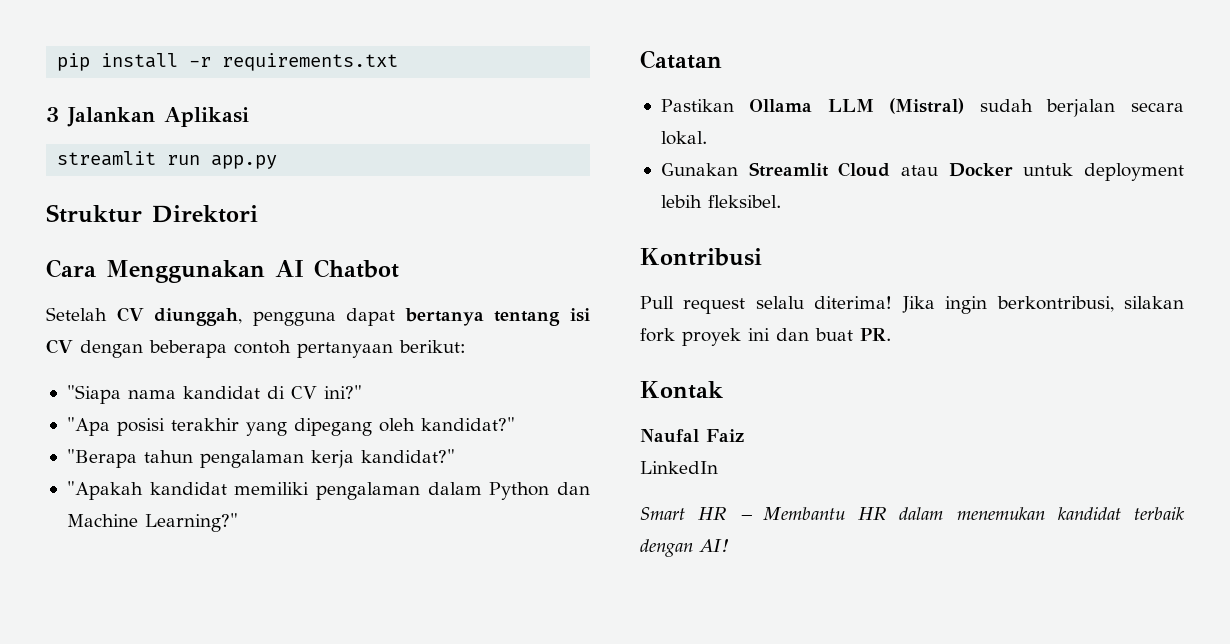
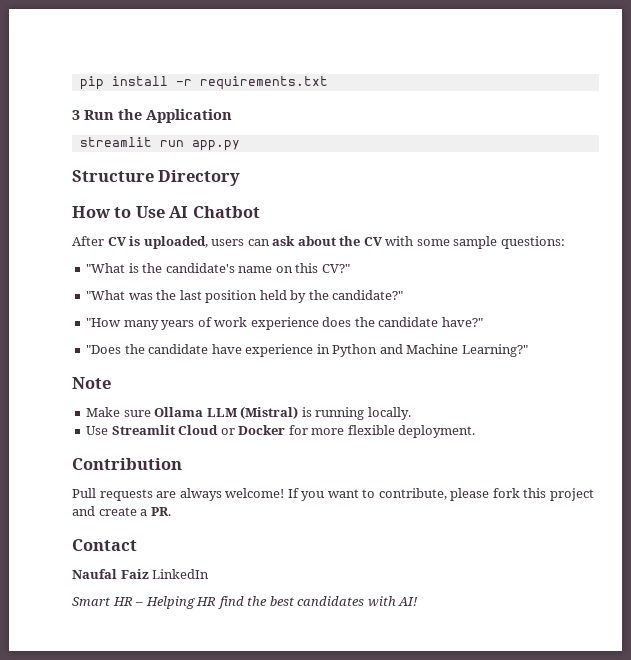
[67,107,249,127] Jalankan Aplikasi -> [84,109,232,123] Run the Application
[46,204,258,223] [46,259,399,283] [46,307,590,326] [46,339,466,358] [66,385,362,404] [66,417,515,436] [66,449,455,468] [66,481,590,500] [66,513,238,532] [640,50,722,69] [660,98,1184,117] [660,131,707,145] [660,162,1184,181] [660,195,781,208] [640,248,762,266] [640,296,1184,314] [640,328,853,346] Struktur Direktori // Cara Menggunakan AI Chatbot // Setelah CV diunggah, pengguna dapat bertanya tentang isi CV dengan beberapa contoh pertanyaan berikut: // "Siapa nama kandidat di CV ini?" // "Apa posisi terakhir yang dipegang oleh kandidat?" // "Berapa tahun pengalaman kerja kandidat?" // "Apakah kandidat memiliki pengalaman dalam Python dan Machine Learning?" // Catatan // Pastikan Ollama LLM (Mistral) sudah berjalan secara lokal. // Gunakan Streamlit Cloud atau Docker untuk deployment lebih fleksibel. // Kontribusi // Pull request selalu diterima! Jika ingin berkontribusi, silakan fork proyek ini dan buat -> [72,170,241,186] [72,206,260,218] [72,236,565,249] [86,263,350,273] [86,290,404,303] [86,317,483,330] [86,344,528,357] [72,377,111,389] [86,406,411,420] [86,425,476,438] [72,458,182,470] [72,488,594,501] [72,506,148,516] Structure Directory // How to Use AI Chatbot // After CV is uploaded, users can ask about the CV with some sample questions: // "What is the candidate's name on this CV?" // "What was the last position held by the candidate?" // "How many years of work experience does the candidate have?" // "Does the candidate have experience in Python and Machine Learning?" // Note // Make sure Ollama LLM (Mistral) is running locally. // Use Streamlit Cloud or Docker for more flexible deployment. // Contribution // Pull requests are always welcome! If you want to contribute, please fork this project and create a
[640,381,723,399] Kontak -> [72,539,137,551] Contact
(744, 435) // -> (149, 574) none
[762,507,1185,521] [640,539,693,557] Membantu HR dalam menemukan kandidat terbaik dengan -> [145,596,396,609] Helping HR find the best candidates with

